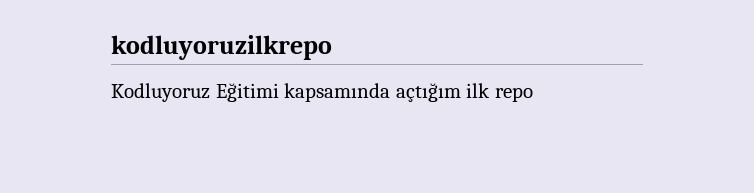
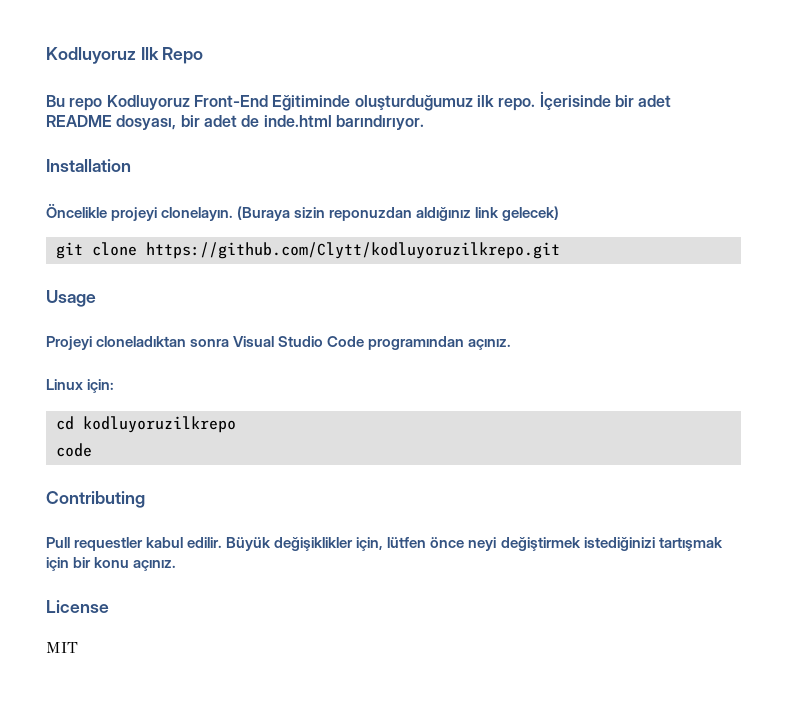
[111,35,332,60] [111,83,533,102] kodluyoruzilkrepo // Kodluyoruz Eğitimi kapsamında açtığım ilk repo -> [46,47,204,64] [46,91,672,111] [46,115,424,130] [46,159,131,172] [46,203,560,221] [55,242,560,259] [46,290,96,307] [46,336,512,350] [46,379,115,393] [55,416,236,433] [55,443,92,457] [46,491,145,508] [46,537,723,551] [46,557,177,571] [46,600,109,613] [46,642,78,653] Kodluyoruz Ilk Repo // Bu repo Kodluyoruz Front-End Eğitiminde oluşturduğumuz ilk repo. İçerisinde bir adet README dosyası, bir adet de inde.html barındırıyor. // Installation // Öncelikle projeyi clonelayın. (Buraya sizin reponuzdan aldığınız link gelecek) // git clone https://github.com/Clytt/kodluyoruzilkrepo.git // Usage // Projeyi cloneladıktan sonra Visual Studio Code programından açınız. // Linux için: // cd kodluyoruzilkrepo // code // Contributing // Pull requestler kabul edilir. Büyük değişiklikler için, lütfen önce neyi değiştirmek istediğinizi tartışmak için bir konu açınız. // License // MIT

